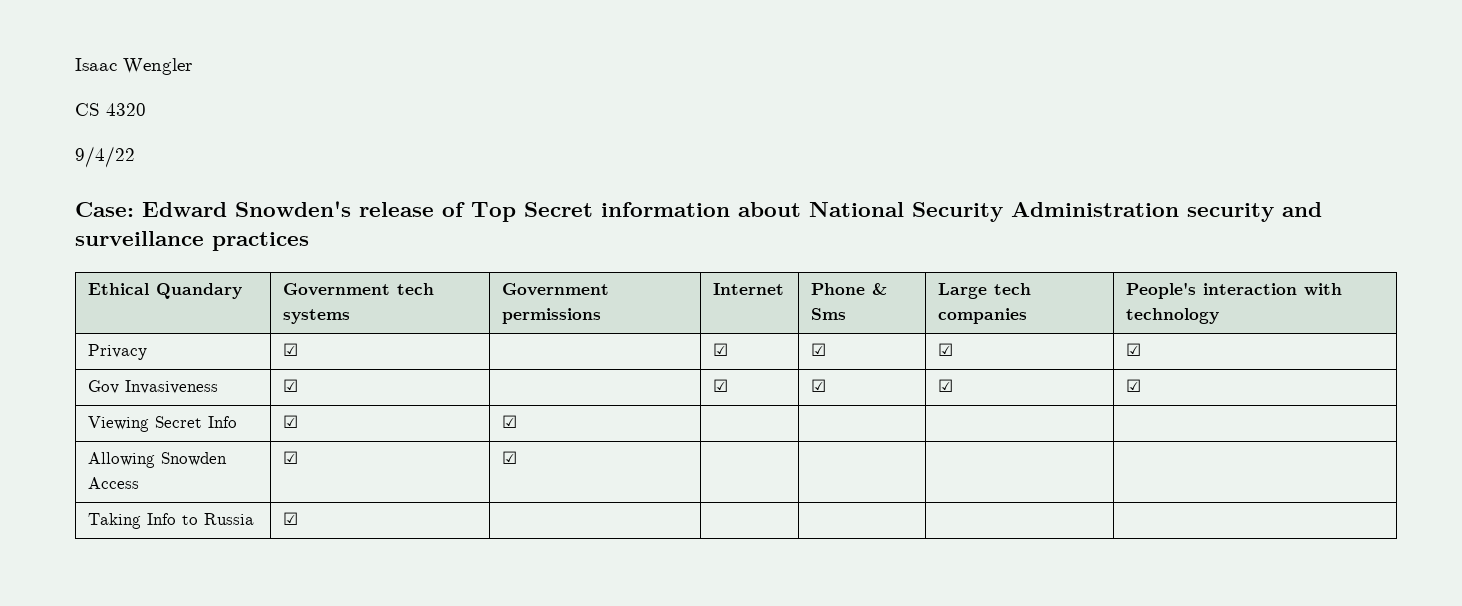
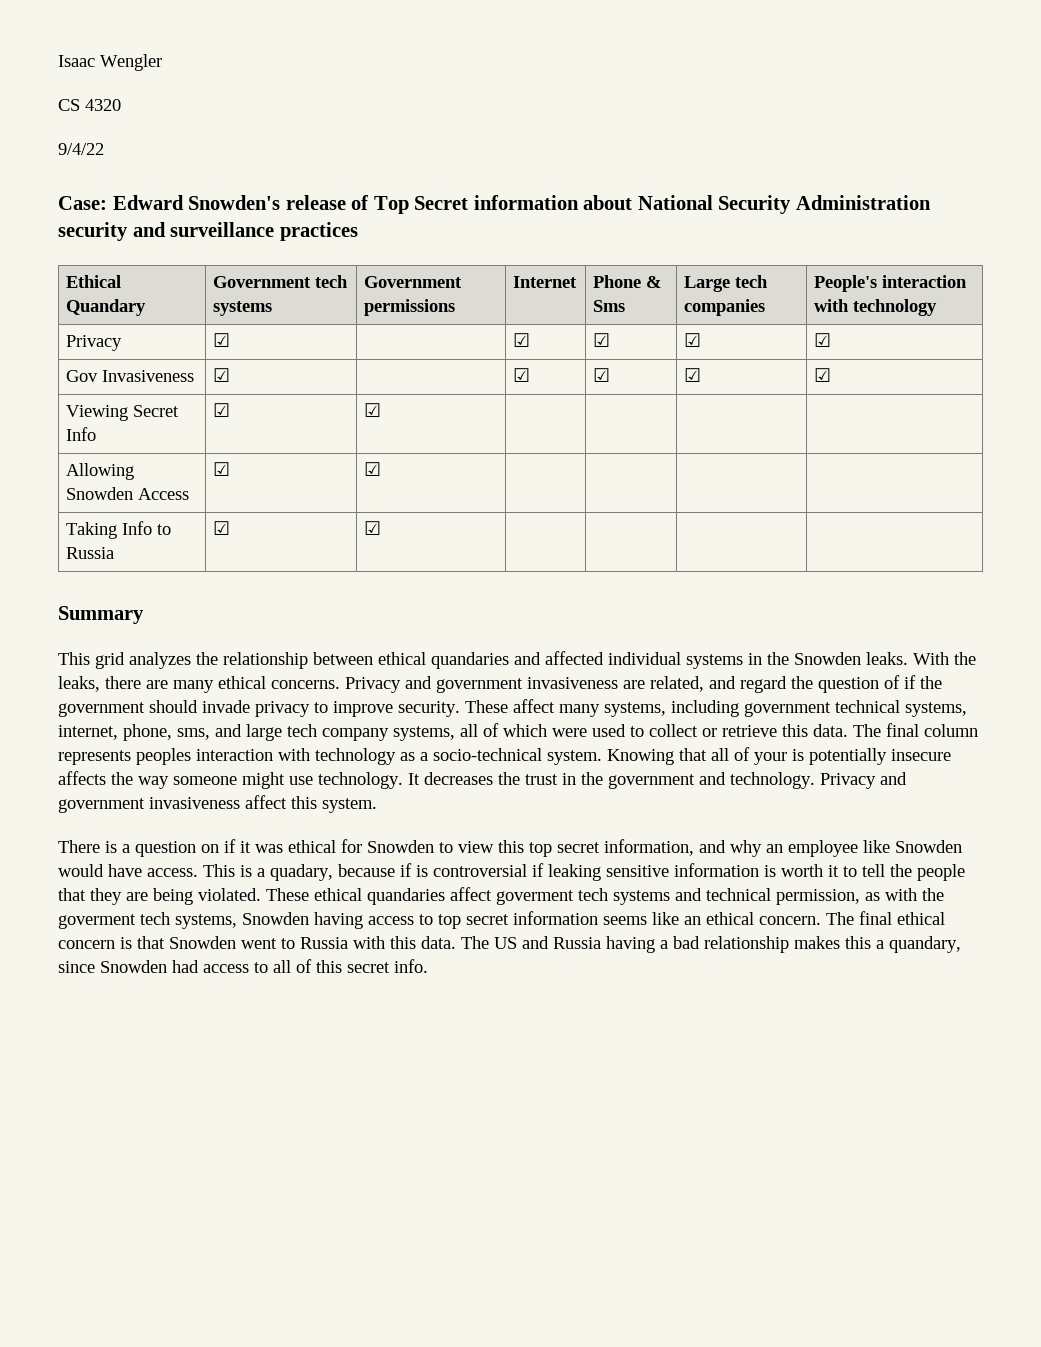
(299, 518) | | | | -> [364,521,382,535] [58,606,144,624] [58,651,976,669] [58,675,942,693] [58,699,967,717] [58,723,978,741] [58,747,951,765] [58,771,907,789] [58,795,377,813] [58,839,962,857] [58,863,965,881] [58,887,944,905] [58,911,945,929] [58,936,961,953] [58,959,428,973] ☑ | | | | // Summary // This grid analyzes the relationship between ethical quandaries and affected individual systems in the Snowden leaks. With the leaks, there are many ethical concerns. Privacy and government invasiveness are related, and regard the question of if the government should invade privacy to improve security. These affect many systems, including government technical systems, internet, phone, sms, and large tech company systems, all of which were used to collect or retrieve this data. The final column represents peoples interaction with technology as a socio-technical system. Knowing that all of your is potentially insecure affects the way someone might use technology. It decreases the trust in the government and technology. Privacy and government invasiveness affect this system. // There is a question on if it was ethical for Snowden to view this top secret information, and why an employee like Snowden would have access. This is a quadary, because if is controversial if leaking sensitive information is worth it to tell the people that they are being violated. These ethical quandaries affect goverment tech systems and technical permission, as with the goverment tech systems, Snowden having access to top secret information seems like an ethical concern. The final ethical concern is that Snowden went to Russia with this data. The US and Russia having a bad relationship makes this a quandary, since Snowden had access to all of this secret info.

